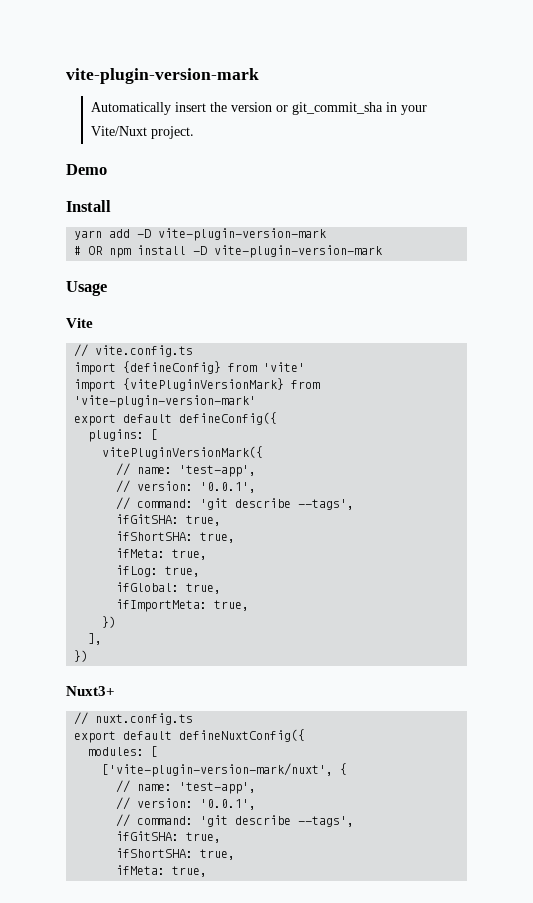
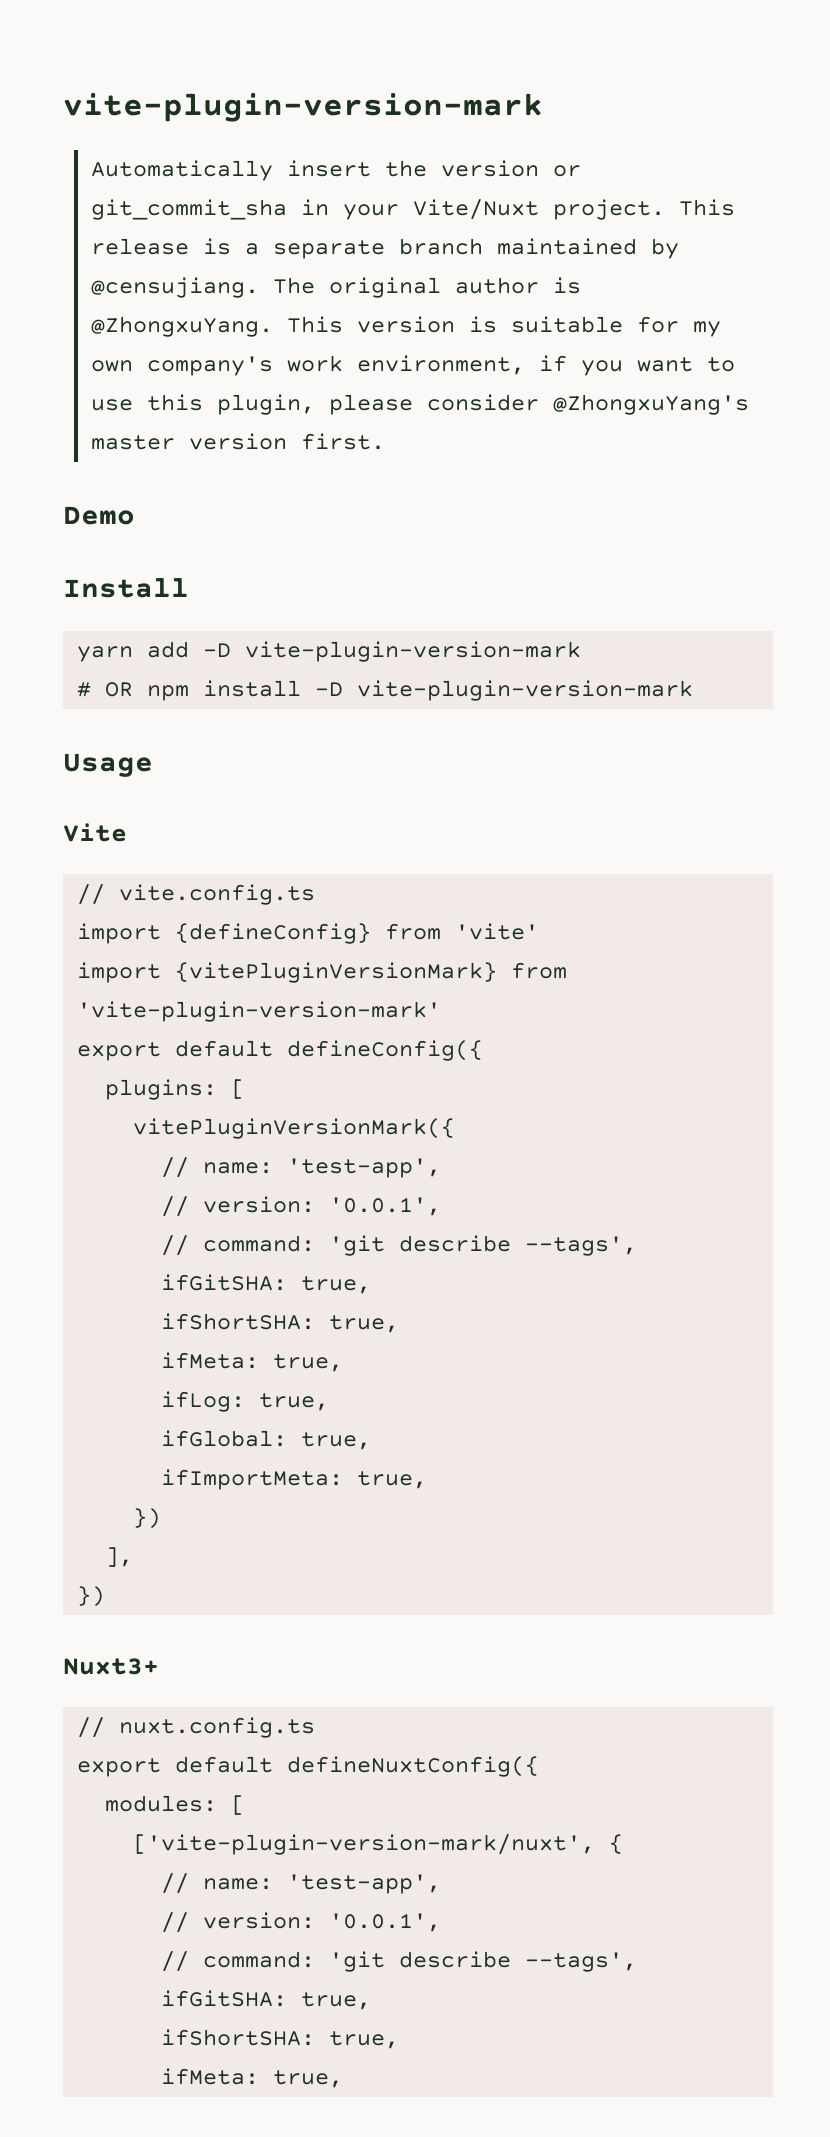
(194, 132) none -> [678,199,735,216] [90,238,679,259] [90,277,581,298] [90,316,721,337] [90,355,735,376] [90,394,749,415] [90,433,385,450] This release is a separate branch maintained by @censujiang. The original author is @ZhongxuYang. This version is suitable for my own company's work environment, if you want to use this plugin, please consider @ZhongxuYang's master version first.

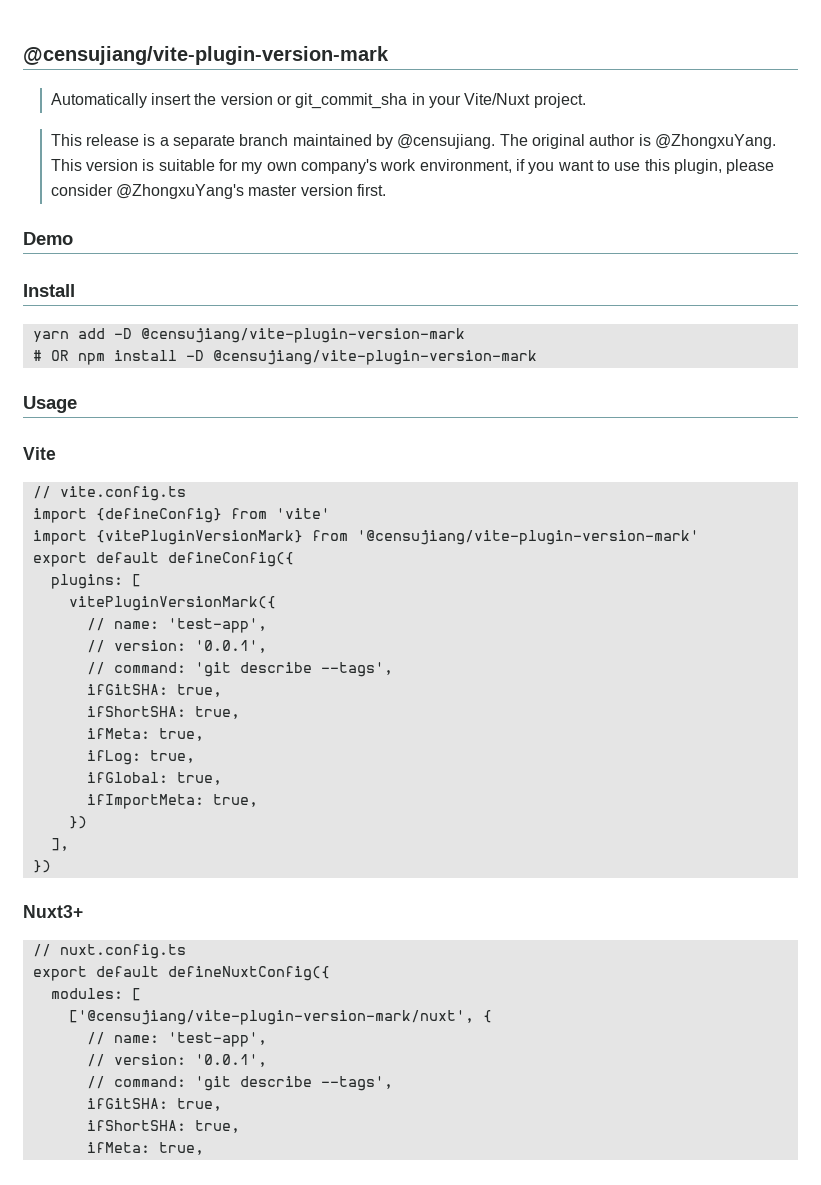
[63,93,543,122] vite-plugin-version-mark -> [23,46,389,65] @censujiang/vite-plugin-version-mark
(665, 209) none -> (586, 100) //
[245,641,582,662] vite-plugin-version-mark -> [140,328,465,343] @censujiang/vite-plugin-version-mark
[357,680,694,701] vite-plugin-version-mark -> [212,350,537,365] @censujiang/vite-plugin-version-mark
[77,1001,442,1022] 'vite-plugin-version-mark' -> [356,530,699,545] '@censujiang/vite-plugin-version-mark'
[133,1834,596,1855] ['vite-plugin-version-mark/nuxt', -> [68,1010,474,1025] ['@censujiang/vite-plugin-version-mark/nuxt',

